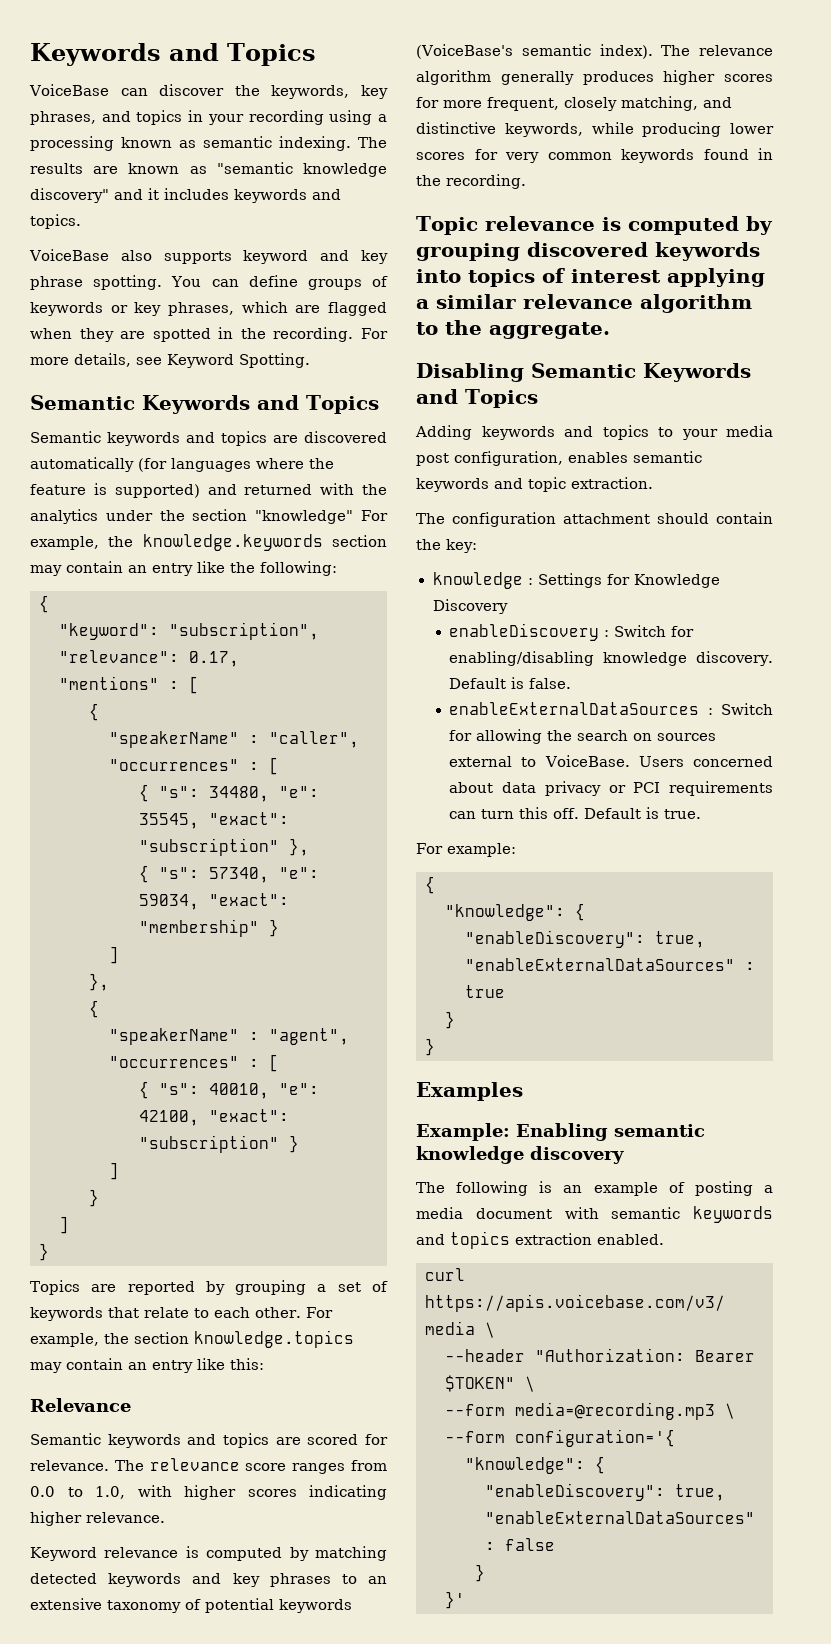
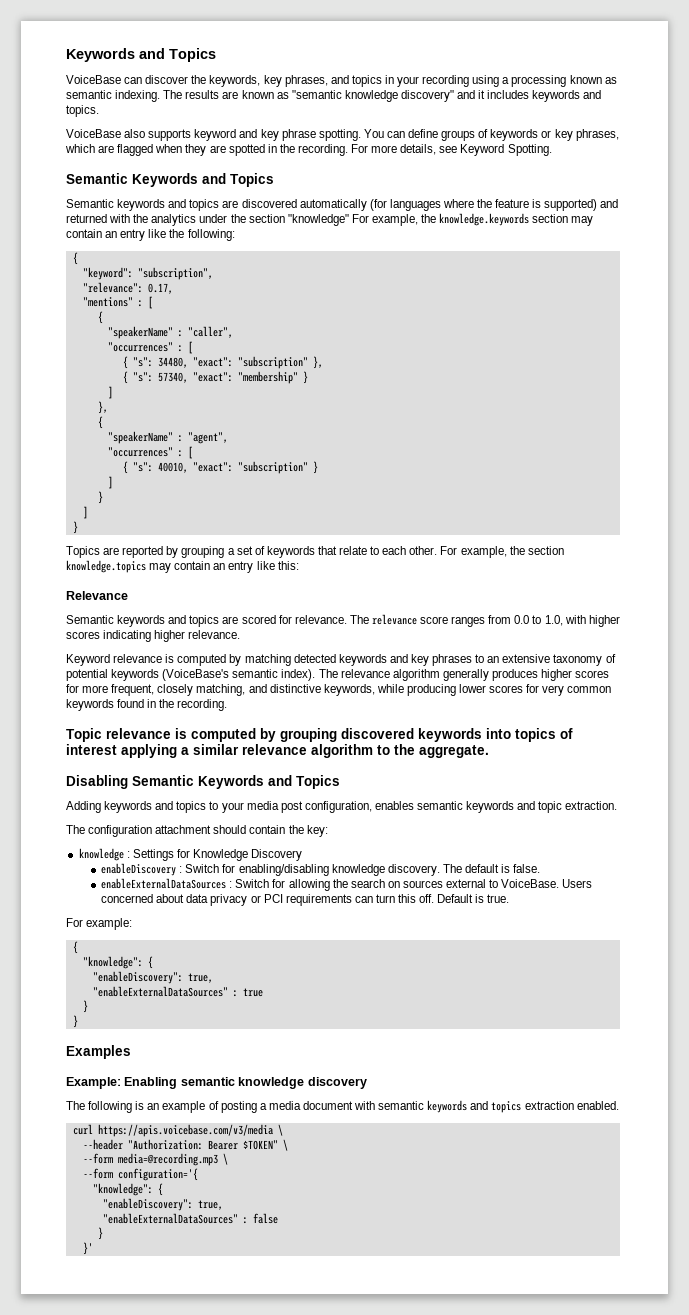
[279,786,319,798] [139,813,199,829] "e": 35545, -> (188, 362) none
[279,867,319,879] [139,894,199,910] "e": 59034, -> (188, 377) none
[279,1083,319,1095] [139,1110,199,1126] "e": 42100, -> (188, 467) none
[449,678,507,689] Default -> [442,864,499,873] The default

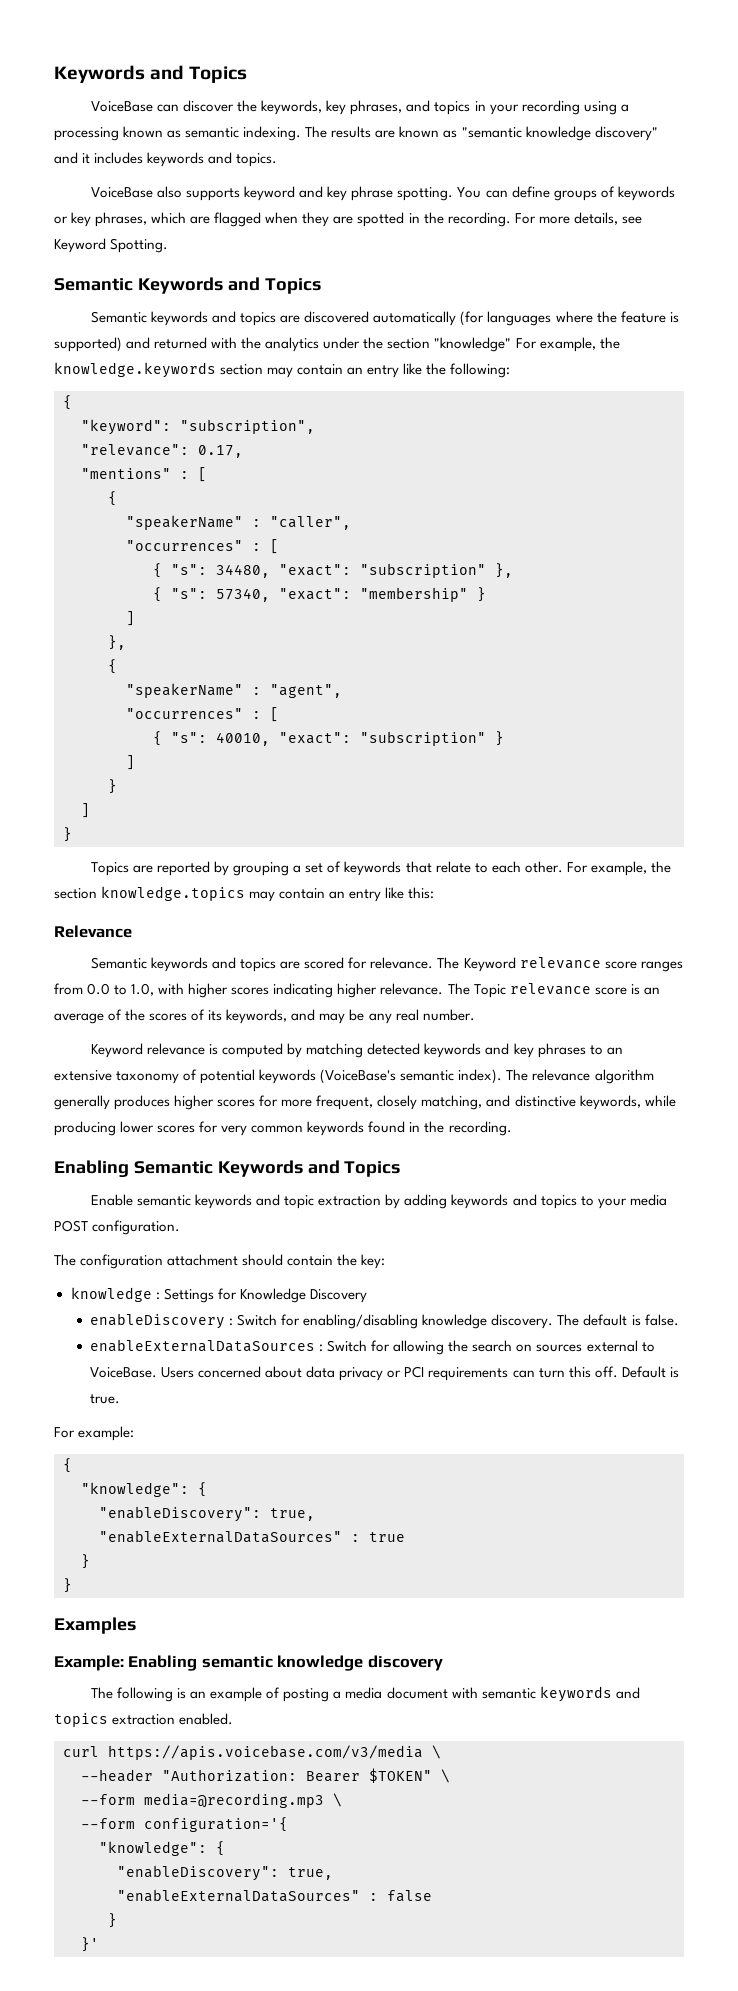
(369, 619) none -> [463,957,516,972] Keyword
(241, 634) none -> [447,983,660,998] [54,1009,475,1024] The Topic relevance score is an average of the scores of its keywords, and may be any real number.
[66,728,573,742] [66,744,489,758] [66,775,340,789] [66,801,101,813] Topic relevance is computed by grouping discovered keywords into topics of interest applying a similar relevance algorithm to the aggregate. // Disabling Semantic Keywords and Topics // Adding -> [54,1160,401,1177] [91,1194,448,1209] Enabling Semantic Keywords and Topics // Enable semantic keywords and topic extraction by adding
[280,801,618,813] post configuration, enables semantic keywords and topic extraction. -> [54,1220,181,1235] POST configuration.

